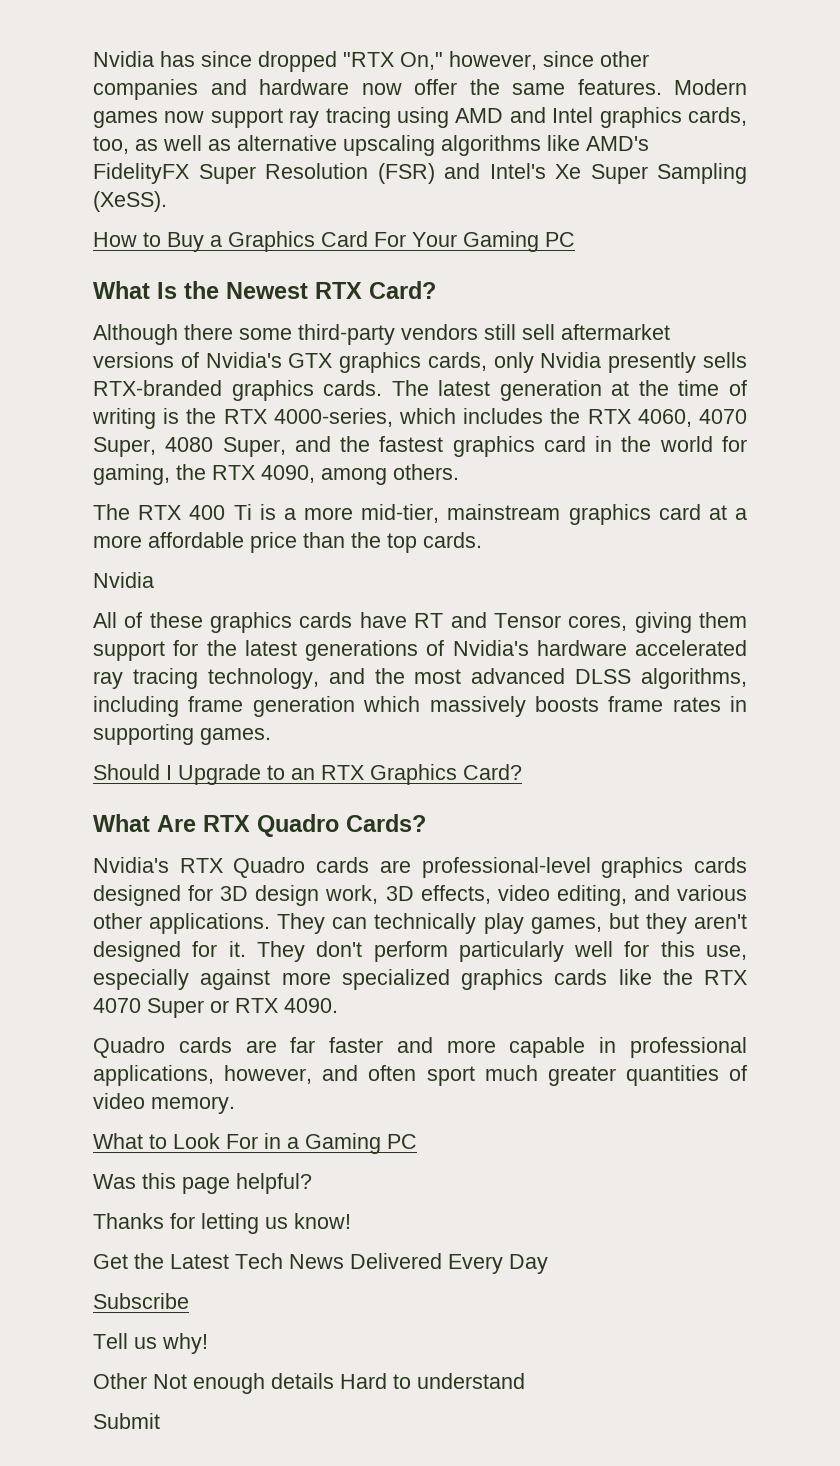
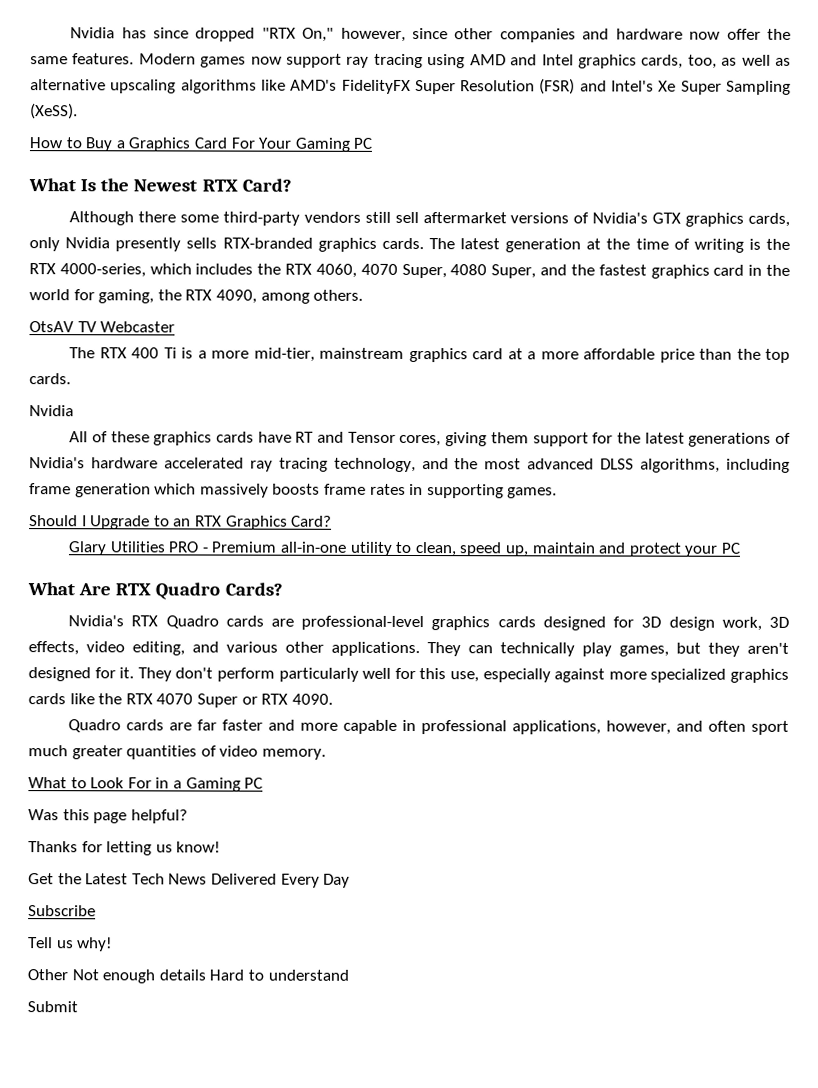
(459, 472) none -> [29,321,176,333] // OtsAV TV Webcaster
(522, 772) none -> [68,541,741,557] // Glary Utilities PRO - Premium all-in-one utility to clean, speed up, maintain and protect your PC

